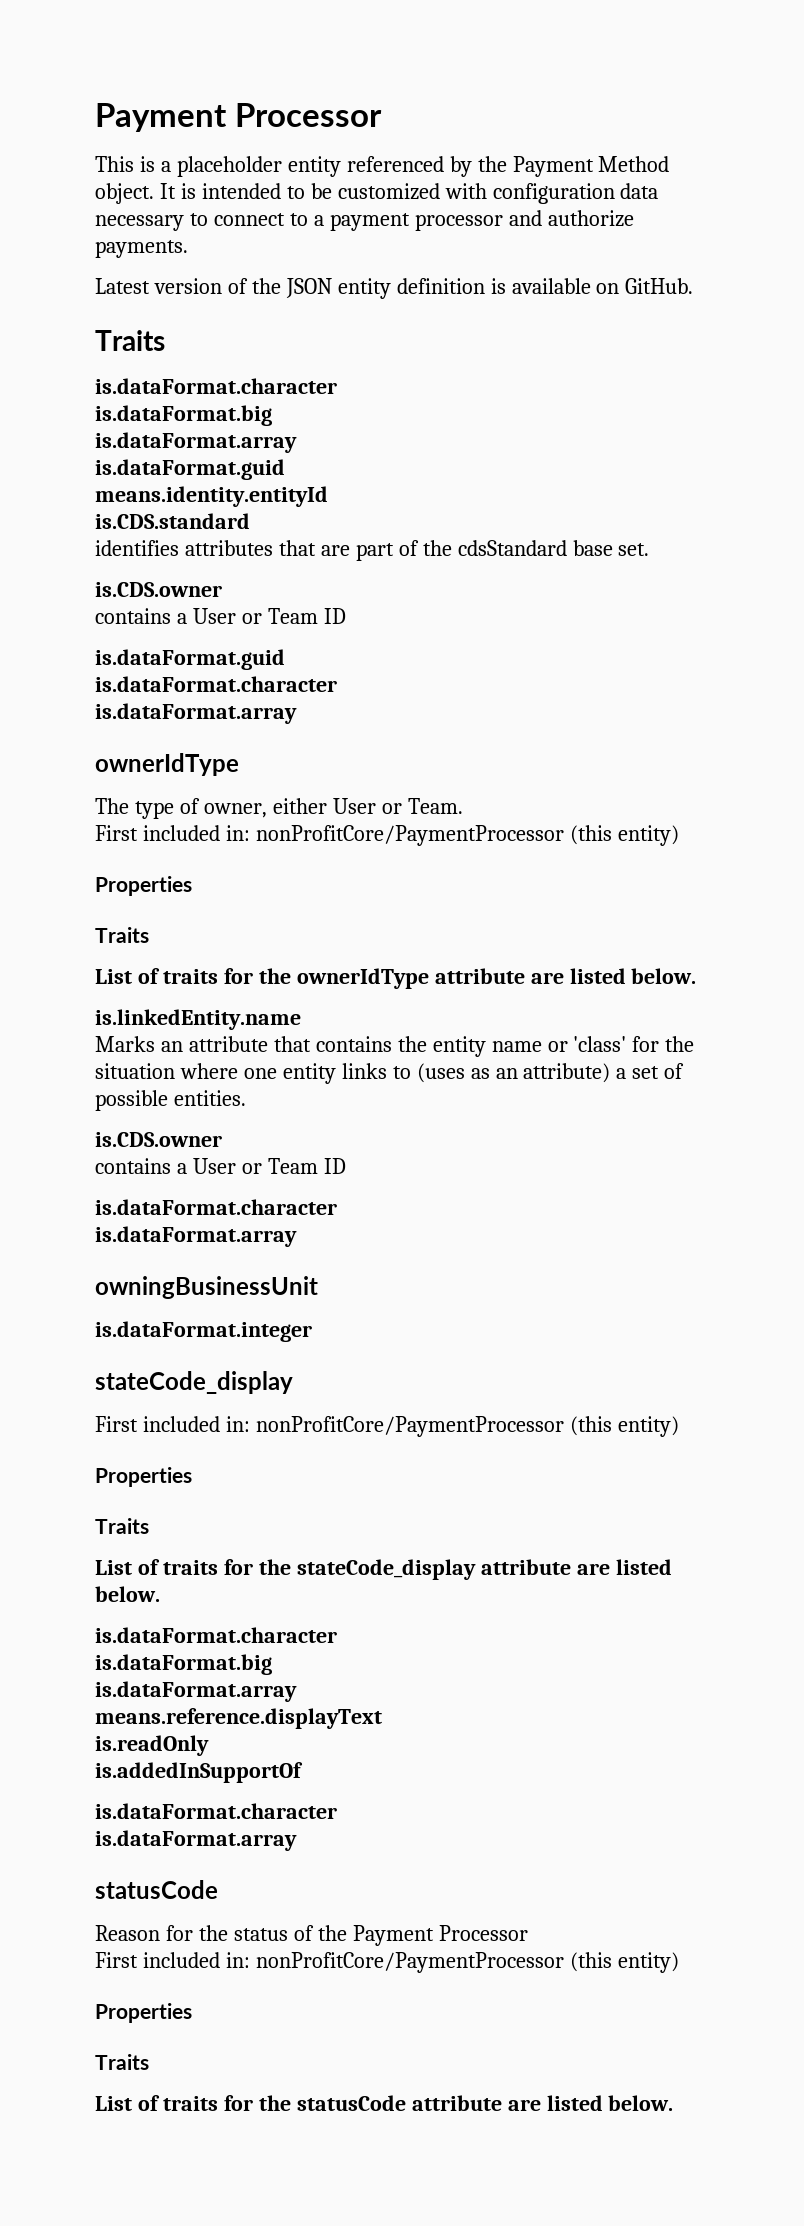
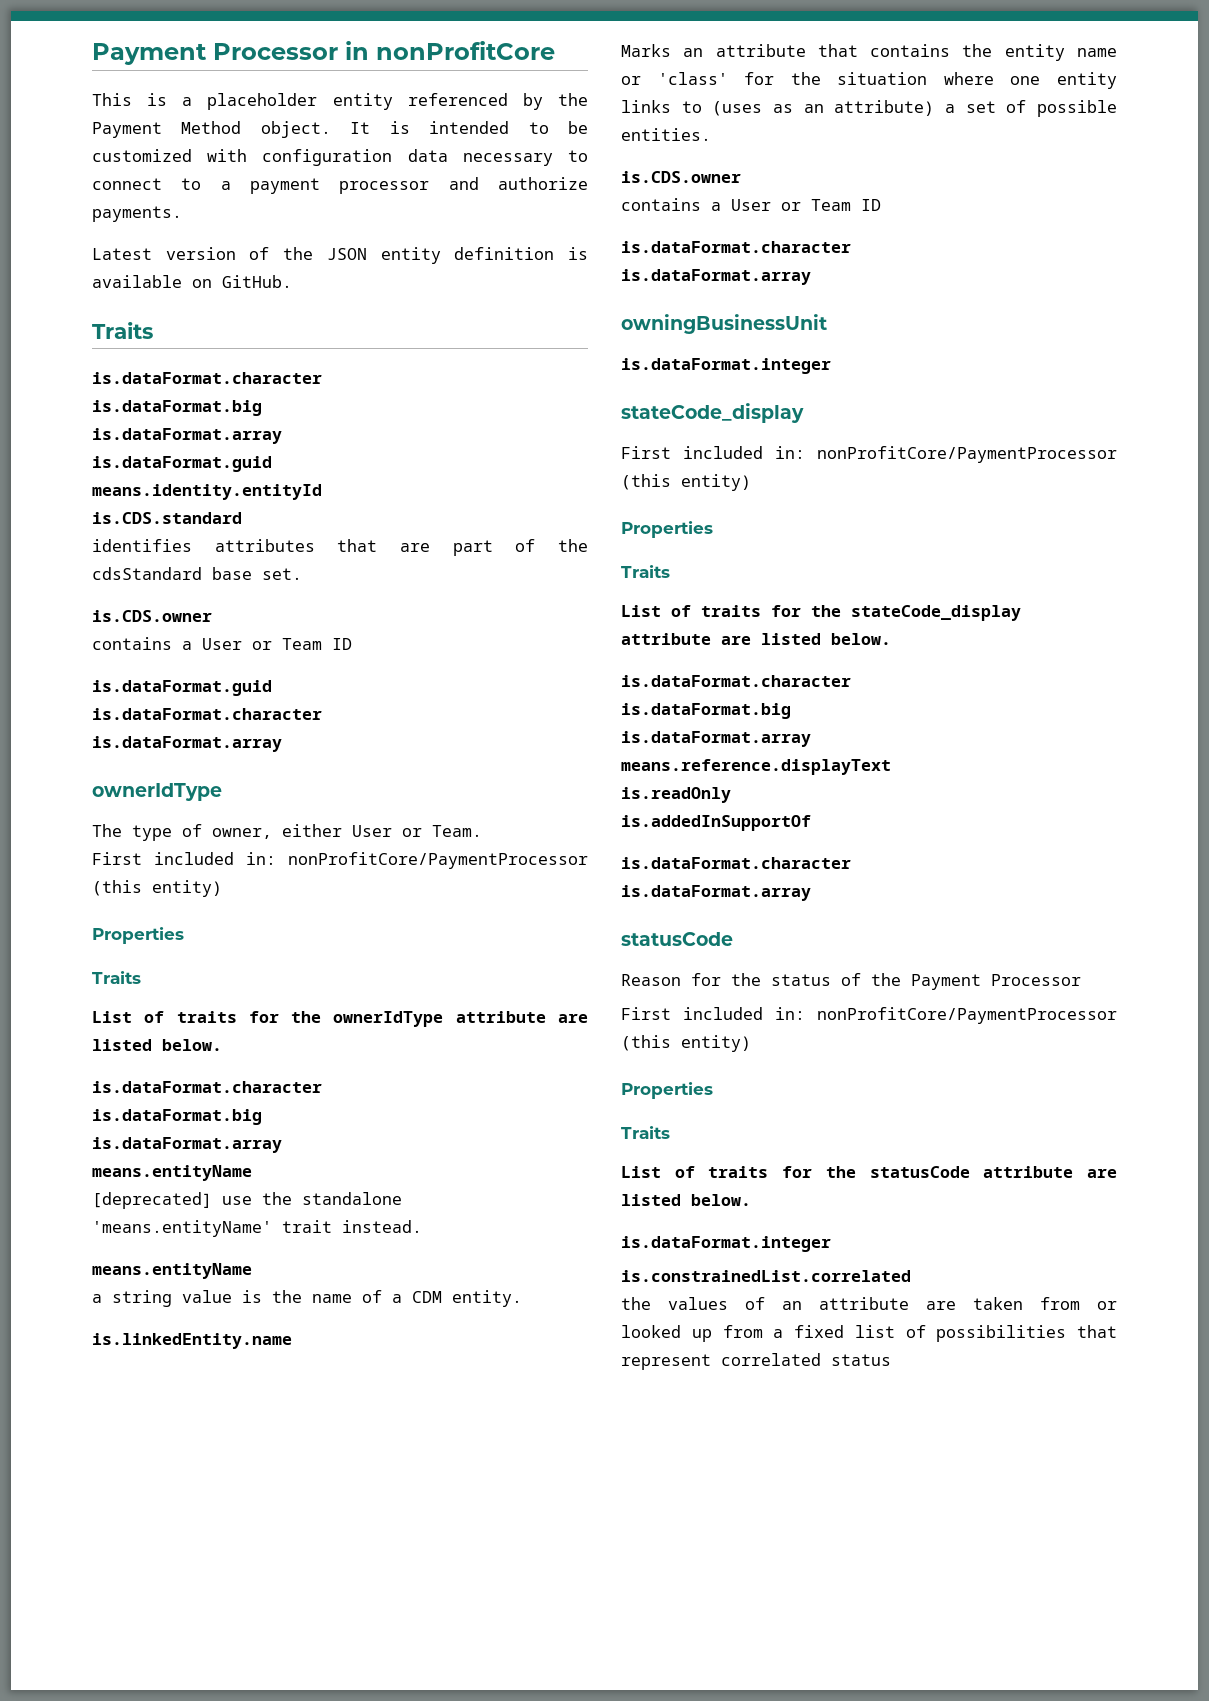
[95,103,382,132] Payment Processor -> [92,41,555,65] Payment Processor in nonProfitCore
(697, 976) none -> [92,1081,322,1093] [92,1109,262,1125] [92,1137,282,1153] [92,1165,252,1181] [92,1192,402,1209] [92,1220,422,1237] [92,1263,252,1279] [92,1290,522,1307] // is.dataFormat.character // is.dataFormat.big // is.dataFormat.array // means.entityName // [deprecated] use the standalone 'means.entityName' trait instead. // means.entityName // a string value is the name of a CDM entity.
(674, 2103) none -> [621,1236,831,1252] [621,1270,911,1282] [621,1297,1117,1310] [621,1325,1117,1342] [621,1353,891,1370] // is.dataFormat.integer // is.constrainedList.correlated // the values of an attribute are taken from or looked up from a fixed list of possibilities that represent correlated status

